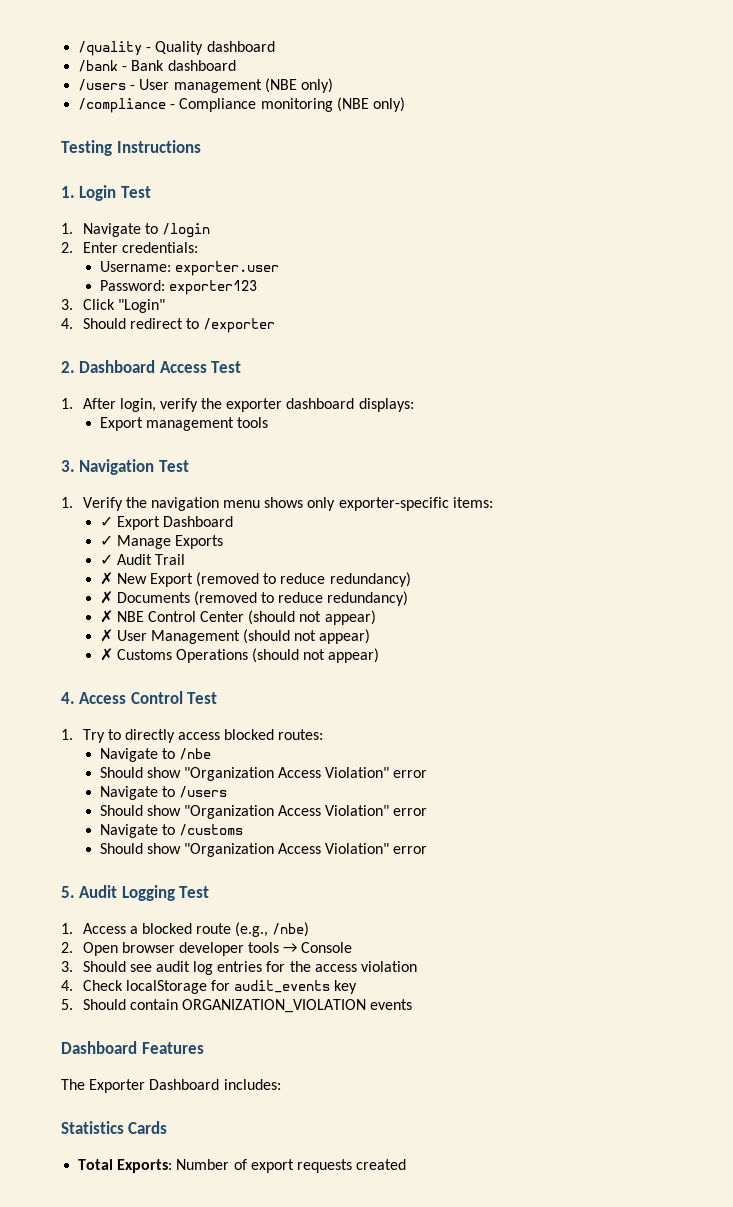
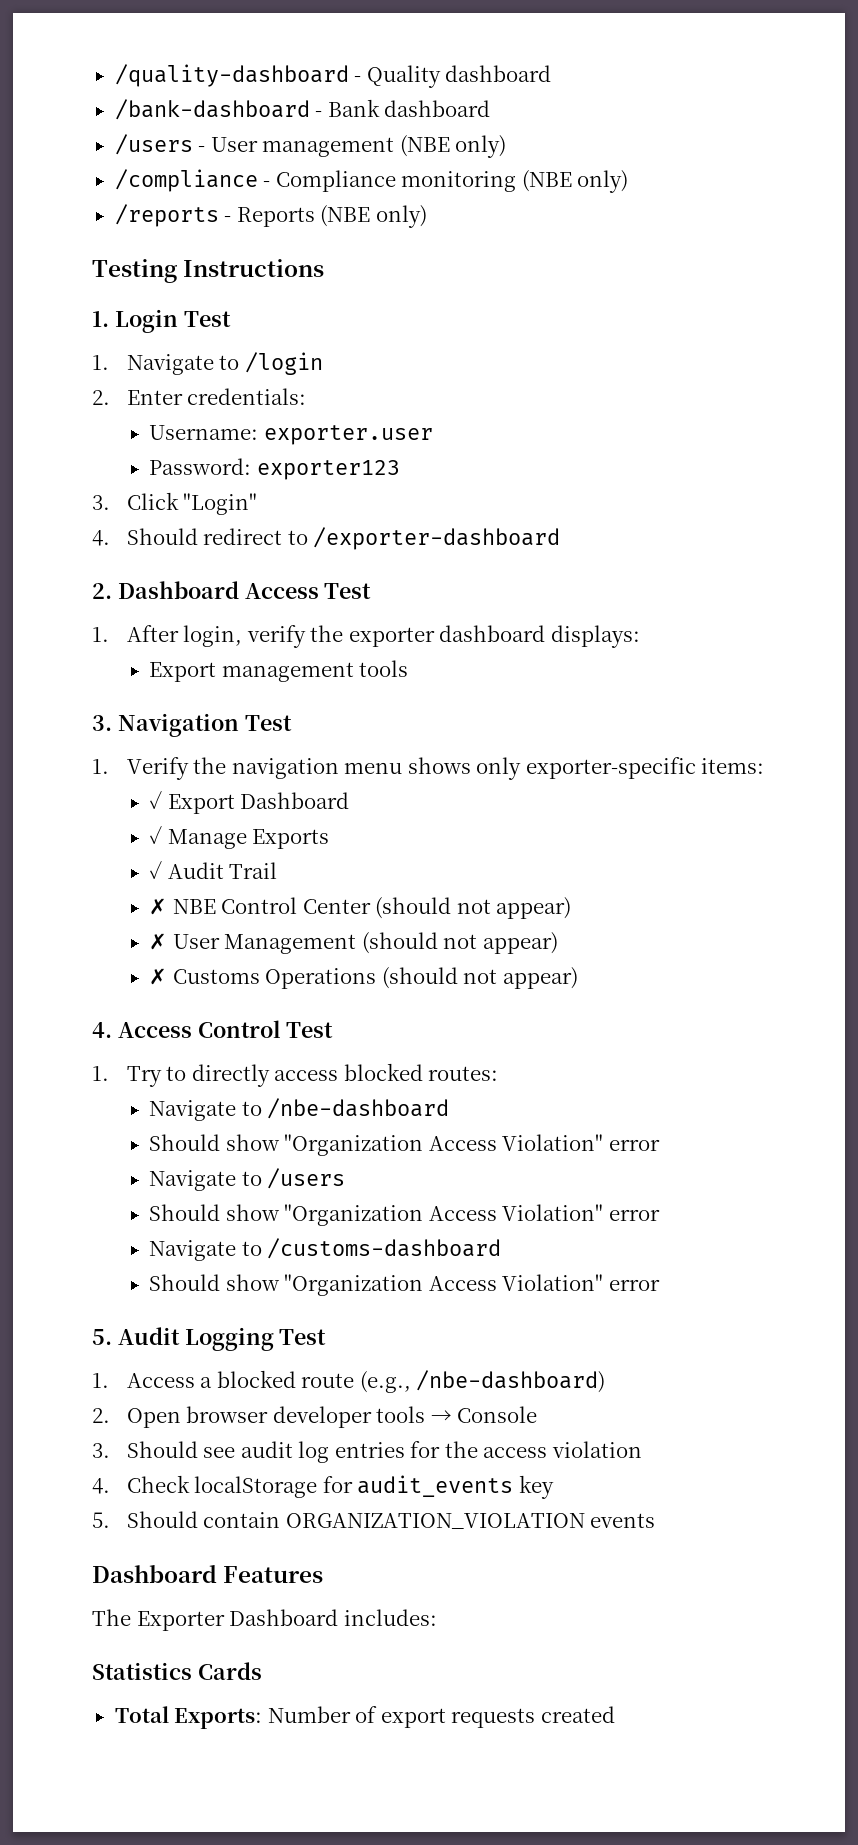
[78,41,143,56] /quality -> [114,64,349,87] /quality-dashboard
[78,60,119,72] /bank -> [114,99,310,120] /bank-dashboard
(405, 104) none -> [114,204,427,228] // /reports - Reports (NBE only)
[203,318,276,333] /exporter -> [313,527,561,550] /exporter-dashboard
[99,572,411,587] [99,591,409,606] // ✗ New Export (removed to reduce redundancy) // ✗ Documents (removed to reduce redundancy) -> (278, 870) none
[178,748,211,760] /nbe -> [267,1098,450,1119] /nbe-dashboard
[178,824,243,836] /customs -> [267,1238,502,1259] /customs-dashboard
[272,922,310,937] /nbe) -> [416,1370,606,1393] /nbe-dashboard)

